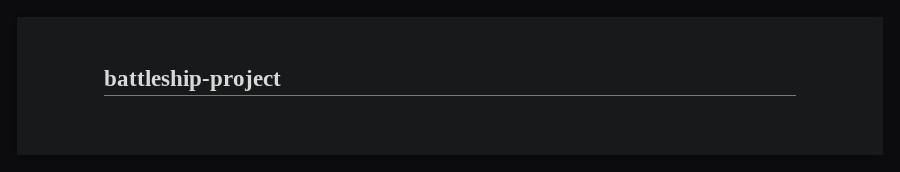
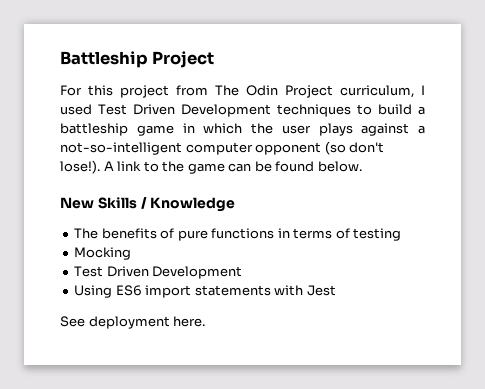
[104,70,281,91] battleship-project -> [60,51,215,68] [60,85,425,98] [60,104,425,117] [60,123,425,136] [60,141,385,155] [60,160,362,174] [60,197,236,212] [74,228,402,241] [74,247,132,260] [74,266,243,279] [74,285,336,298] [60,316,206,329] Battleship Project // For this project from The Odin Project curriculum, I used Test Driven Development techniques to build a battleship game in which the user plays against a not-so-intelligent computer opponent (so don't lose!). A link to the game can be found below. // New Skills / Knowledge // The benefits of pure functions in terms of testing // Mocking // Test Driven Development // Using ES6 import statements with Jest // See deployment here.

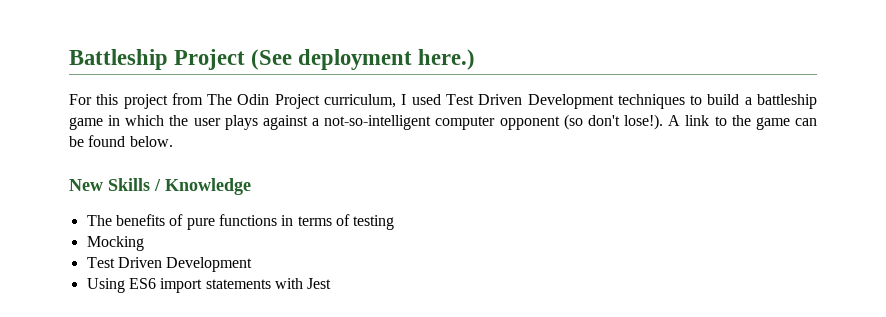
(215, 59) none -> [251,49,476,70] (See deployment here.)
[60,316,206,329] // See deployment here. -> (332, 283) none

